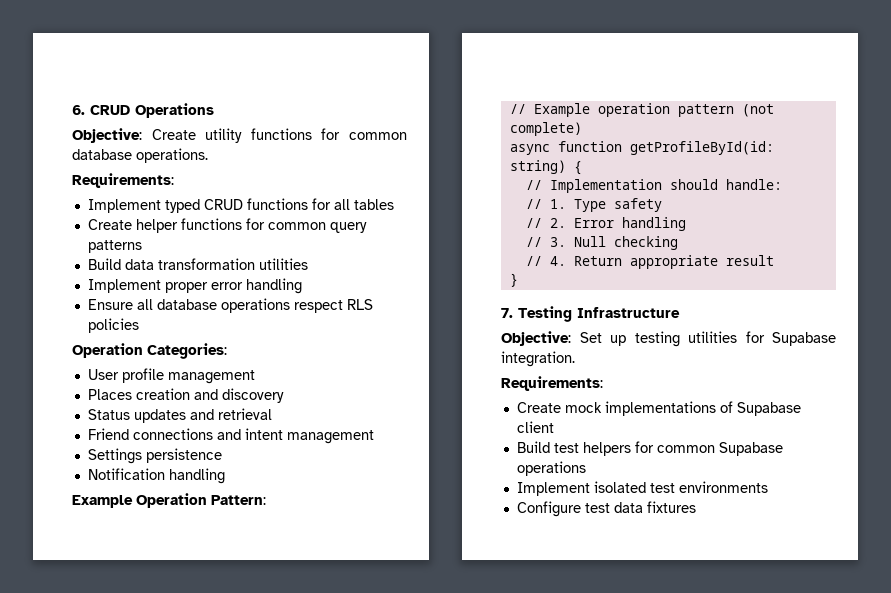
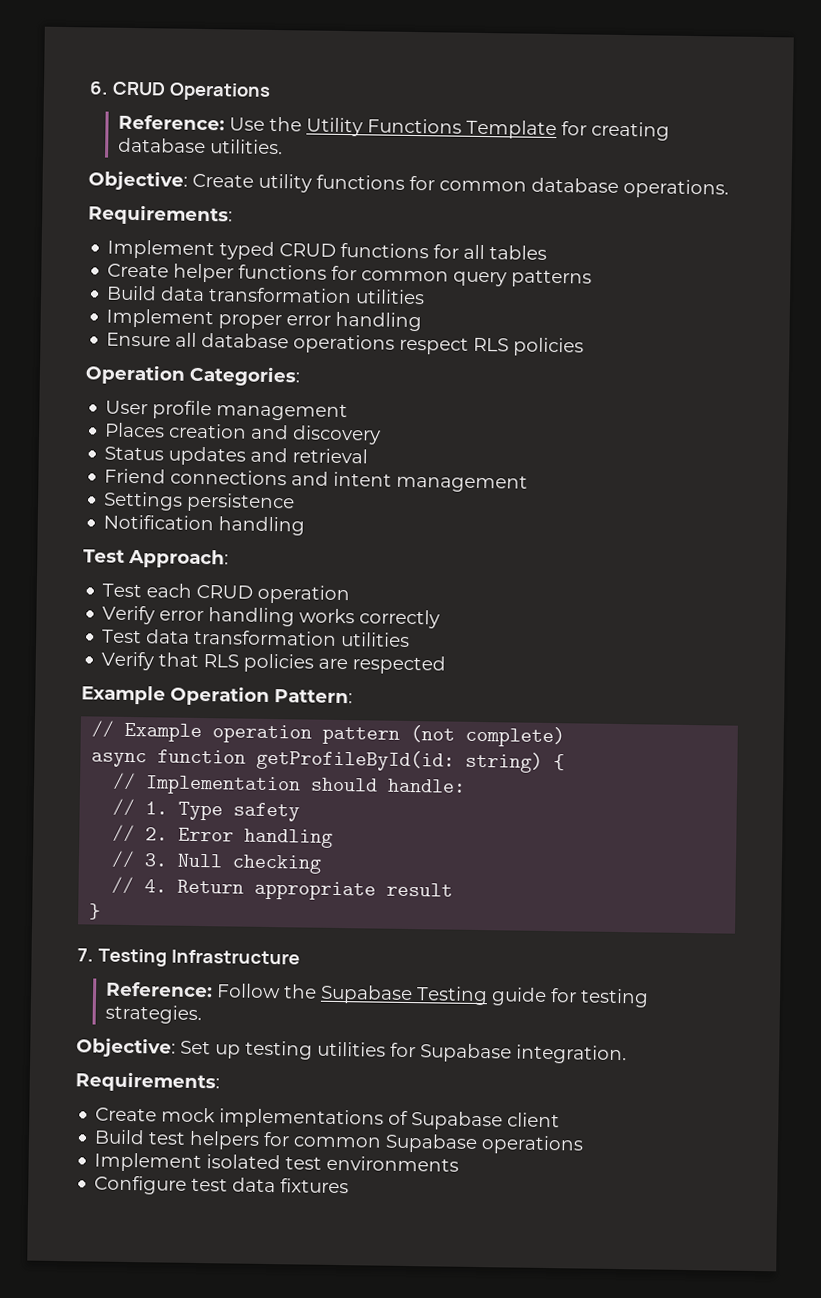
(214, 110) none -> [117,114,670,141] [117,137,283,155] // Reference: Use the Utility Functions Template for creating database utilities.
(225, 476) none -> [83,548,229,569] [102,583,351,605] [102,605,441,629] [102,629,411,647] [101,651,447,675] // Test Approach: // Test each CRUD operation // Verify error handling works correctly // Test data transformation utilities // Verify that RLS policies are respected
(680, 312) none -> [105,981,649,1008] [104,1004,202,1025] // Reference: Follow the Supabase Testing guide for testing strategies.

